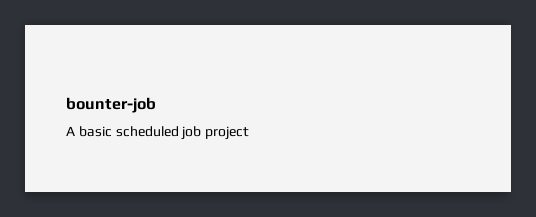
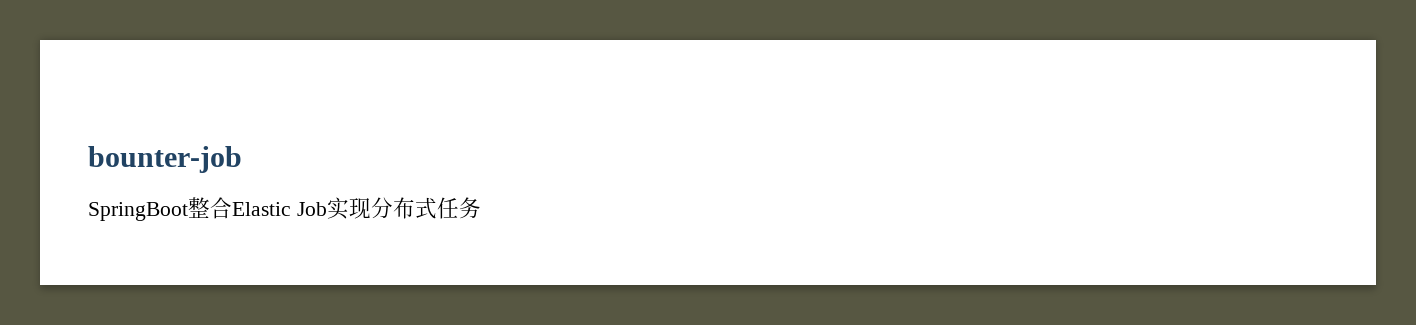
[66,126,250,140] A basic scheduled job project -> [88,197,481,221] SpringBoot整合Elastic Job实现分布式任务

